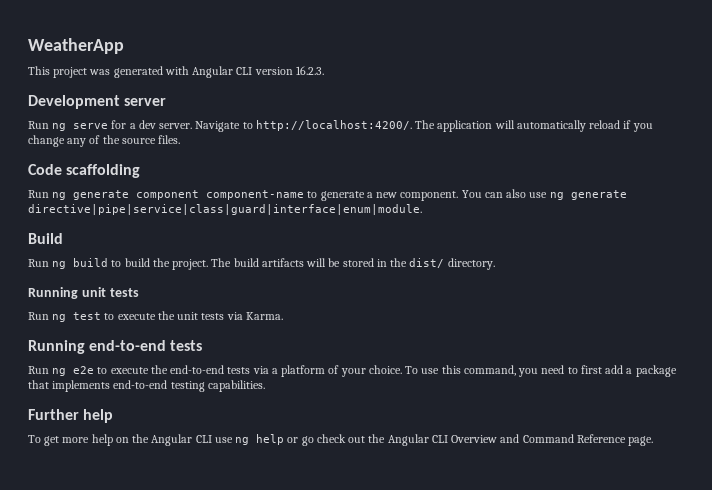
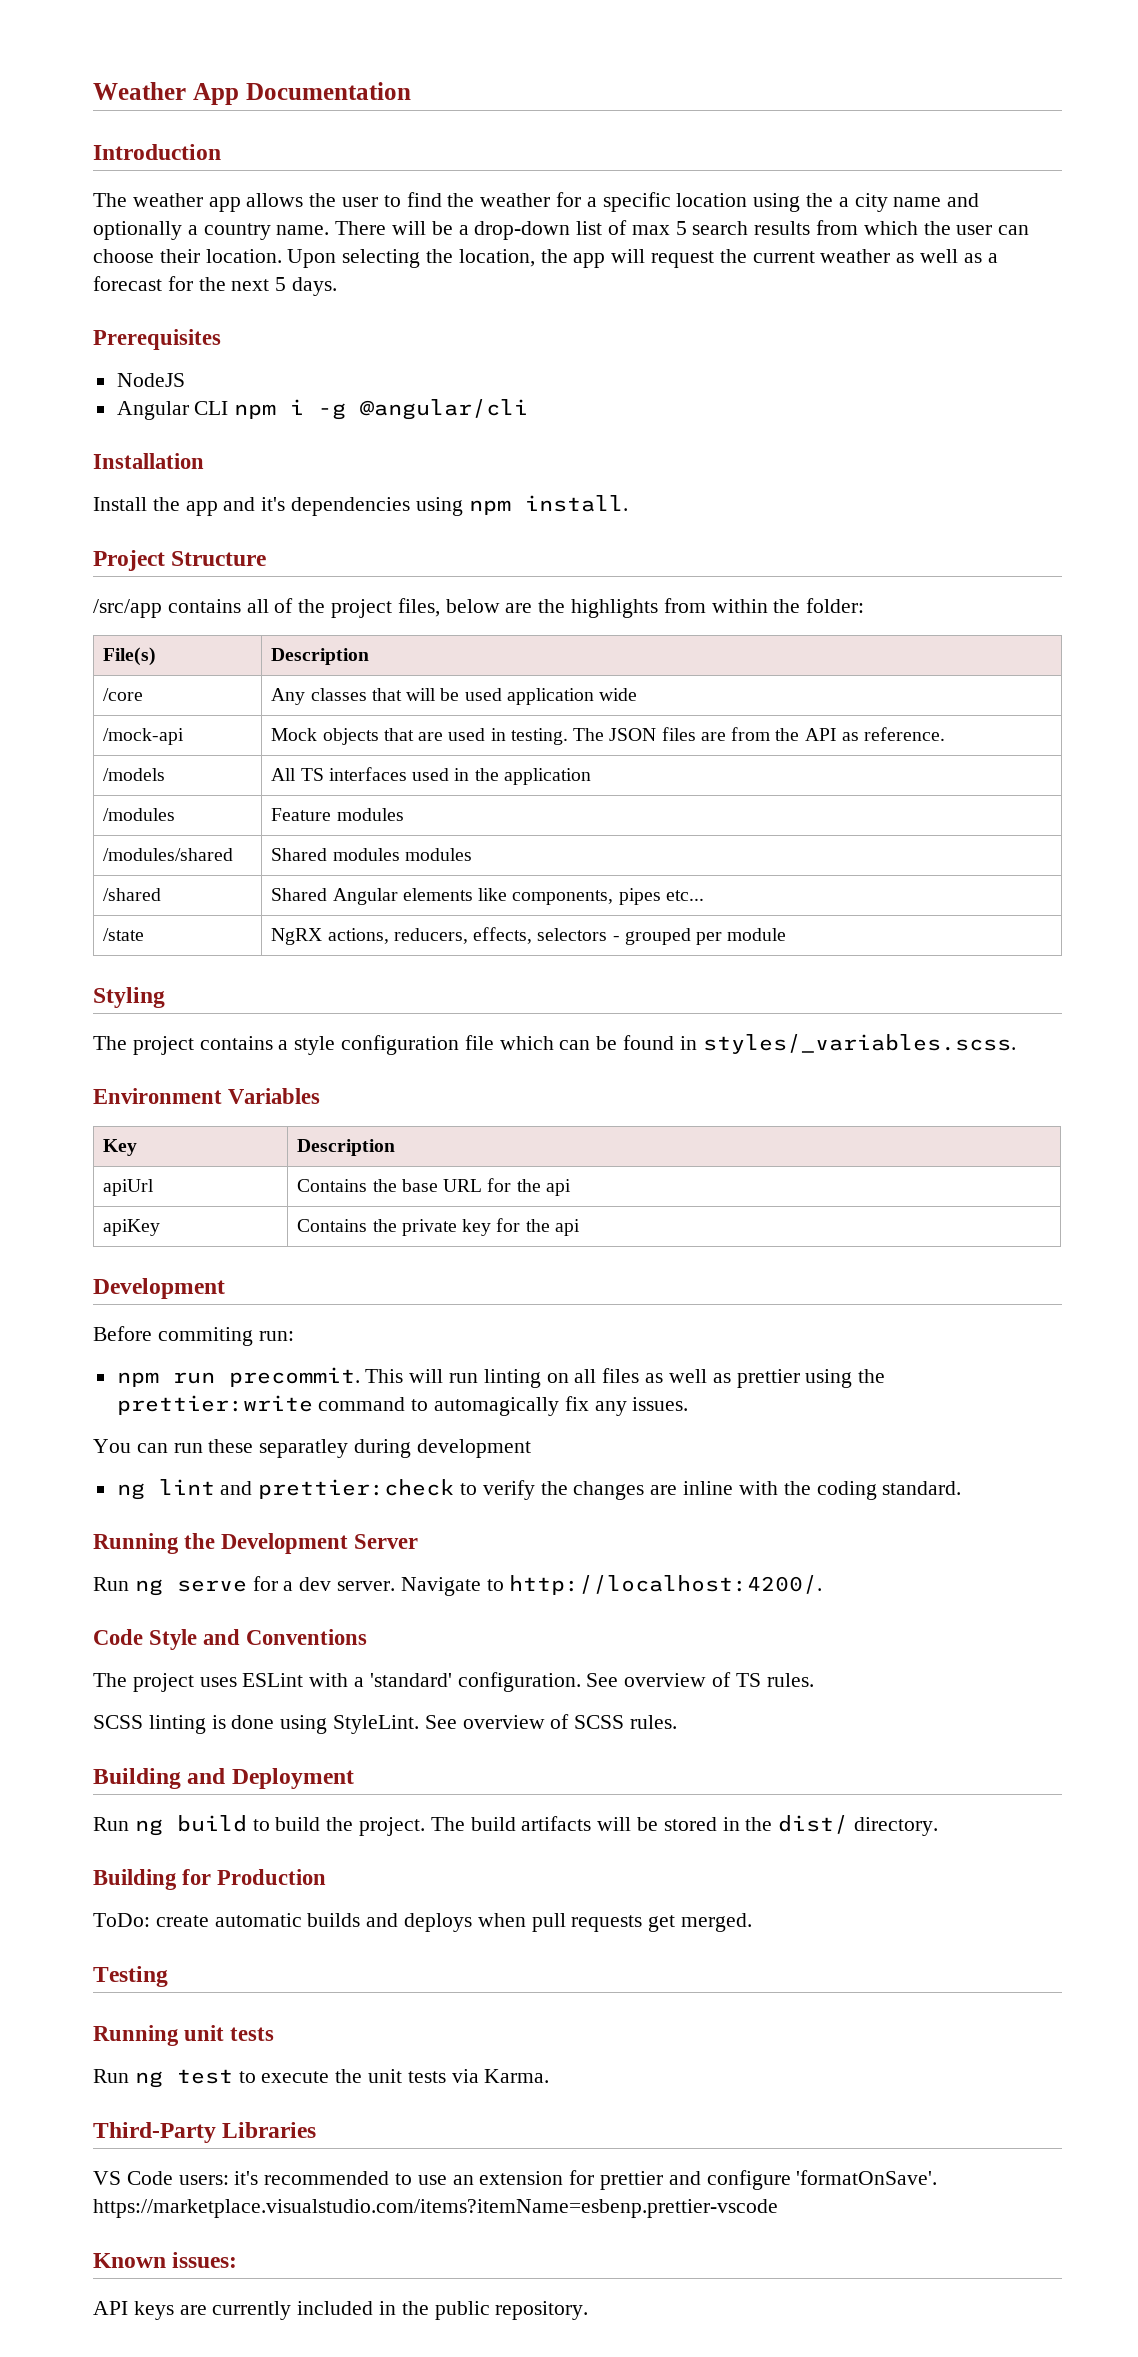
[28,38,124,54] [28,66,324,78] [28,95,167,109] WeatherApp // This project was generated with Angular CLI version 16.2.3. // Development server -> [93,82,411,105] [93,144,221,160] [93,192,980,212] [93,220,1030,240] [93,249,998,268] [93,276,338,296] [93,329,221,350] [116,373,185,387] [116,399,529,420] [93,453,204,469] [93,495,628,516] [93,550,267,571] [93,598,865,618] [103,647,157,666] [271,648,370,665] [103,688,144,701] [271,688,638,705] [103,728,185,745] [271,727,946,745] [103,768,166,781] [271,767,591,785] [103,808,176,821] [271,808,404,821] [103,848,234,861] [271,848,472,861] [103,888,162,901] [271,888,704,905] [103,928,145,941] [271,927,787,945] [93,987,165,1008] [93,1034,1016,1055] [93,1088,321,1104] [103,1139,138,1156] [297,1139,396,1156] [103,1179,155,1196] [297,1178,571,1196] [103,1219,161,1236] [297,1218,580,1236] [93,1278,225,1299] [93,1326,294,1346] [116,1367,886,1388] [116,1395,689,1416] [93,1439,531,1458] [116,1479,962,1500] [93,1533,419,1554] Weather App Documentation // Introduction // The weather app allows the user to find the weather for a specific location using the a city name and optionally a country name. There will be a drop-down list of max 5 search results from which the user can choose their location. Upon selecting the location, the app will request the current weather as well as a forecast for the next 5 days. // Prerequisites // NodeJS // Angular CLI npm i -g @angular/cli // Installation // Install the app and it's dependencies using npm install. // Project Structure // /src/app contains all of the project files, below are the highlights from within the folder: // File(s) | Description // /core | Any classes that will be used application wide // /mock-api | Mock objects that are used in testing. The JSON files are from the API as reference. // /models | All TS interfaces used in the application // /modules | Feature modules // /modules/shared | Shared modules modules // /shared | Shared Angular elements like components, pipes etc... // /state | NgRX actions, reducers, effects, selectors - grouped per module // Styling // The project contains a style configuration file which can be found in styles/_variables.scss. // Environment Variables // Key | Description // apiUrl | Contains the base URL for the api // apiKey | Contains the private key for the api // Development // Before commiting run: // npm run precommit. This will run linting on all files as well as prettier using the prettier:write command to automagically fix any issues. // You can run these separatley during development // ng lint and prettier:check to verify the changes are inline with the coding standard. // Running the Development Server
[415,120,653,132] [28,135,181,147] [28,164,141,178] [28,189,627,201] [28,204,422,215] [28,233,63,244] The application will automatically reload if you change any of the source files. // Code scaffolding // Run ng generate component component-name to generate a new component. You can also use ng generate directive|pipe|service|class|guard|interface|enum|module. // Build -> [93,1629,368,1650] [93,1672,814,1692] [93,1714,678,1734] [93,1768,354,1789] // Code Style and Conventions // The project uses ESLint with a 'standard' configuration. See overview of TS rules. // SCSS linting is done using StyleLint. See overview of SCSS rules. // Building and Deployment
(495, 264) none -> [93,1869,327,1890] [93,1913,753,1932] [93,1966,168,1987] // Building for Production // ToDo: create automatic builds and deploys when pull requests get merged. // Testing
[28,340,203,354] [28,365,677,377] [28,380,265,392] [28,409,114,423] [28,434,654,446] Running end-to-end tests // Run ng e2e to execute the end-to-end tests via a platform of your choice. To use this command, you need to first add a package that implements end-to-end testing capabilities. // Further help // To get more help on the Angular CLI use ng help or go check out the Angular CLI Overview and Command Reference page. -> [93,2122,317,2143] [93,2170,938,2190] [93,2199,778,2218] [93,2252,238,2268] [93,2301,589,2320] Third-Party Libraries // VS Code users: it's recommended to use an extension for prettier and configure 'formatOnSave'. https://marketplace.visualstudio.com/items?itemName=esbenp.prettier-vscode // Known issues: // API keys are currently included in the public repository.

